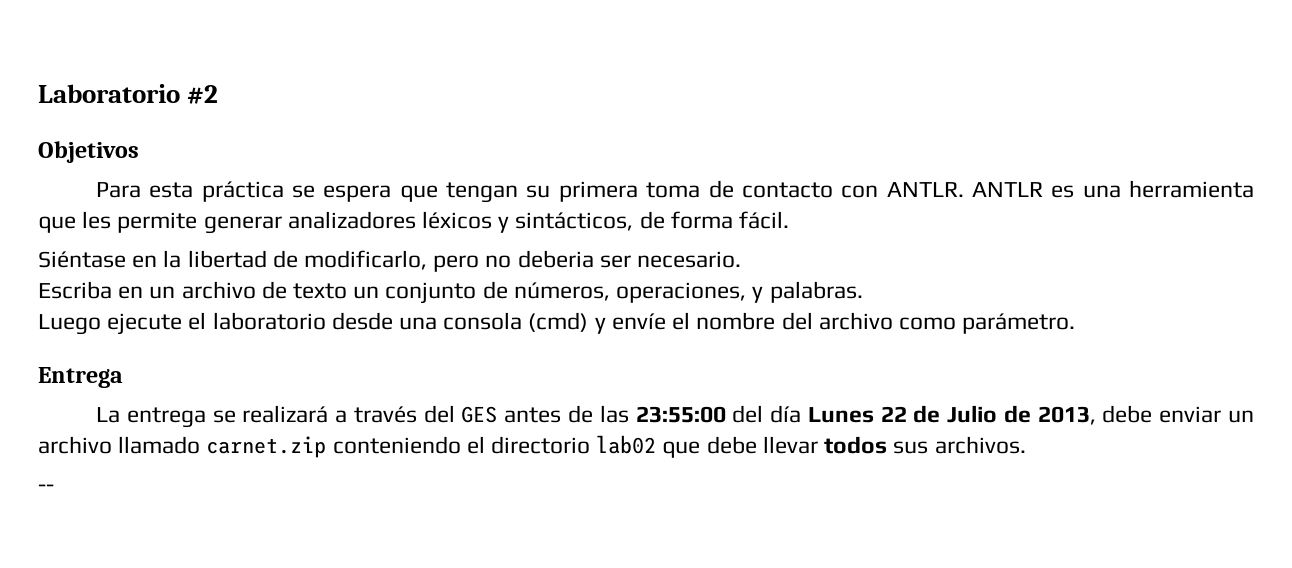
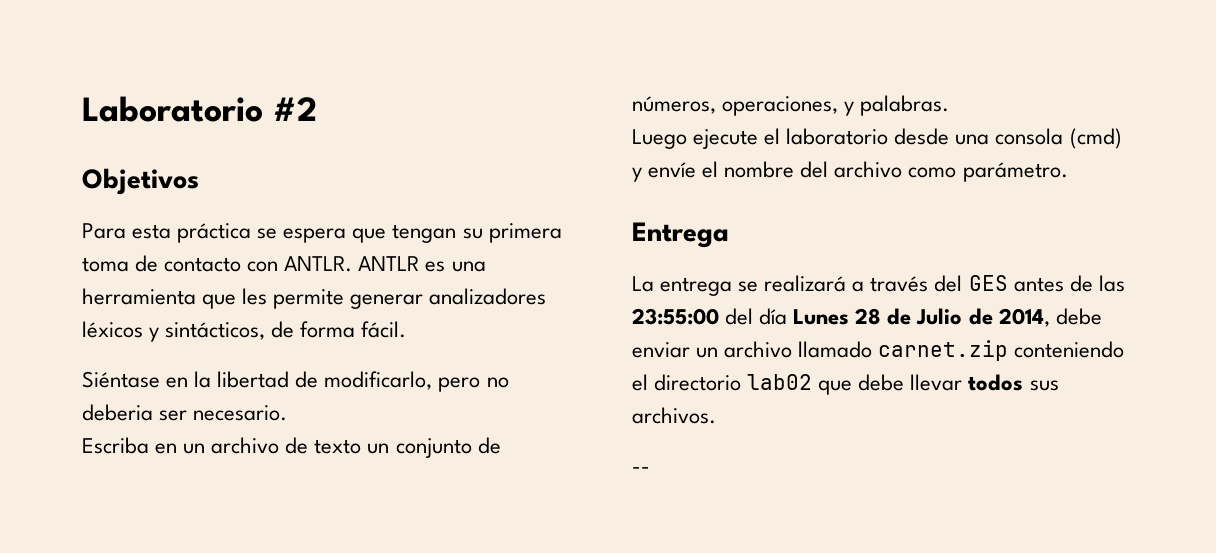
[880,406,907,422] 22 -> [855,308,882,325] 28
[1037,406,1096,425] 2013, -> [998,308,1050,327] 2014,

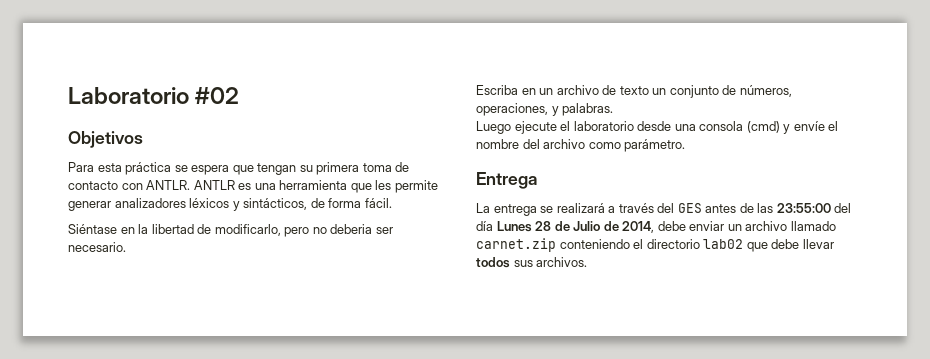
[272,97,317,121] #2 -> [195,87,240,104] #02
[632,467,650,473] // -- -> (588, 262) none

